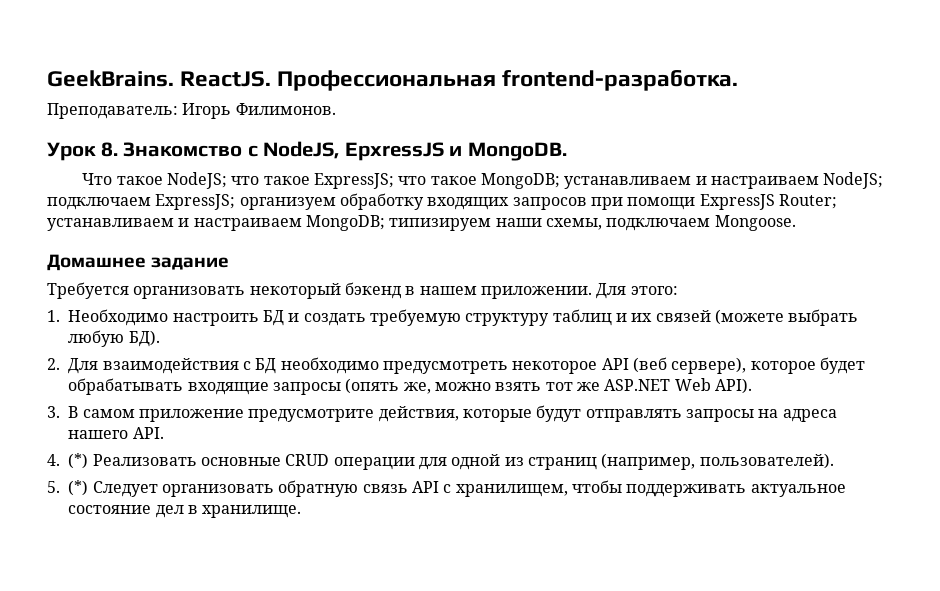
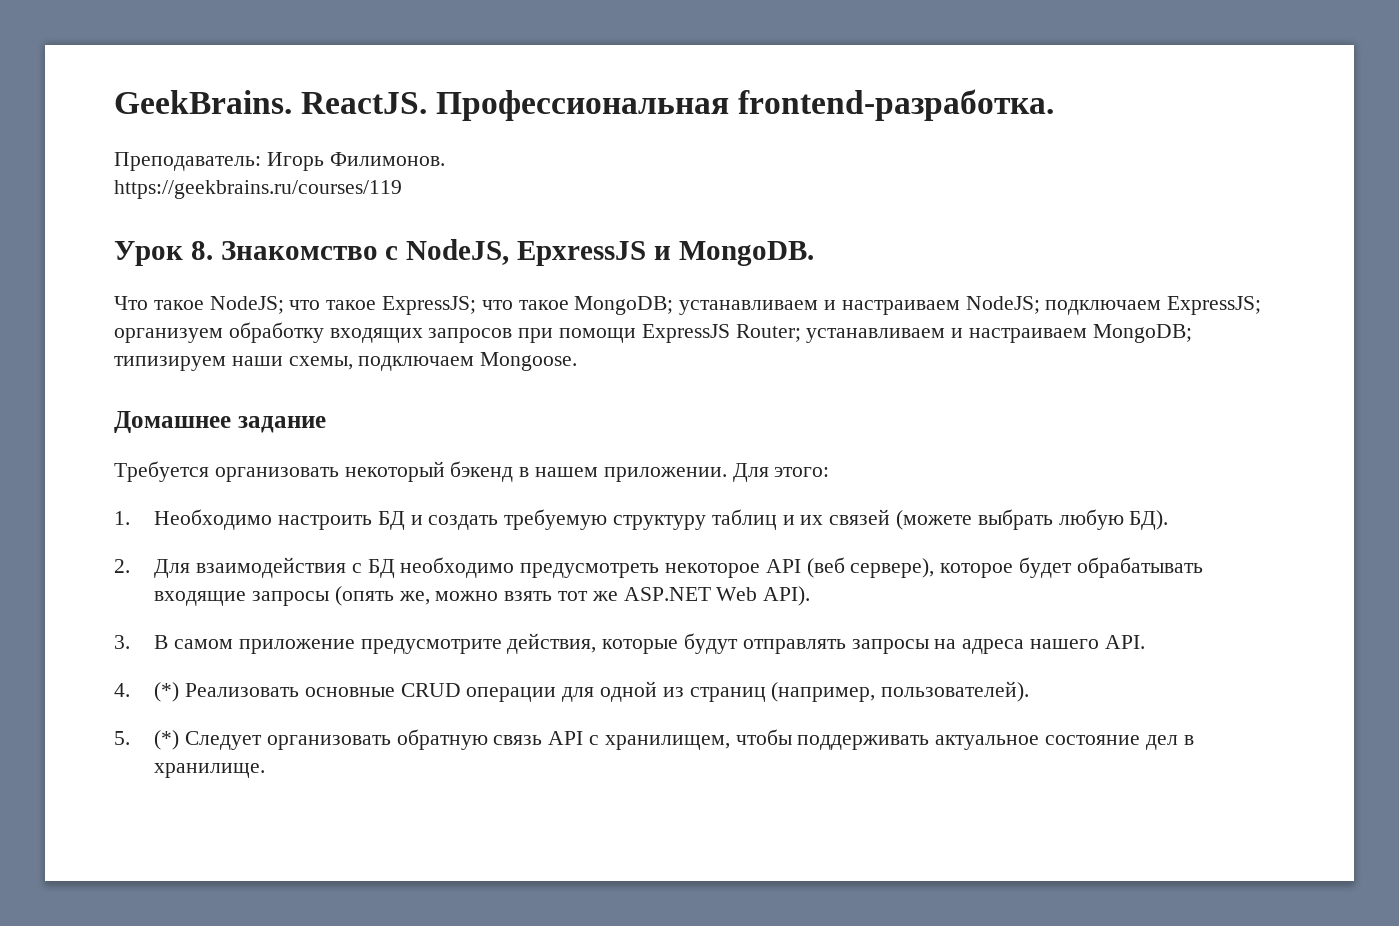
(336, 109) none -> [114,180,402,199] // https://geekbrains.ru/courses/119

